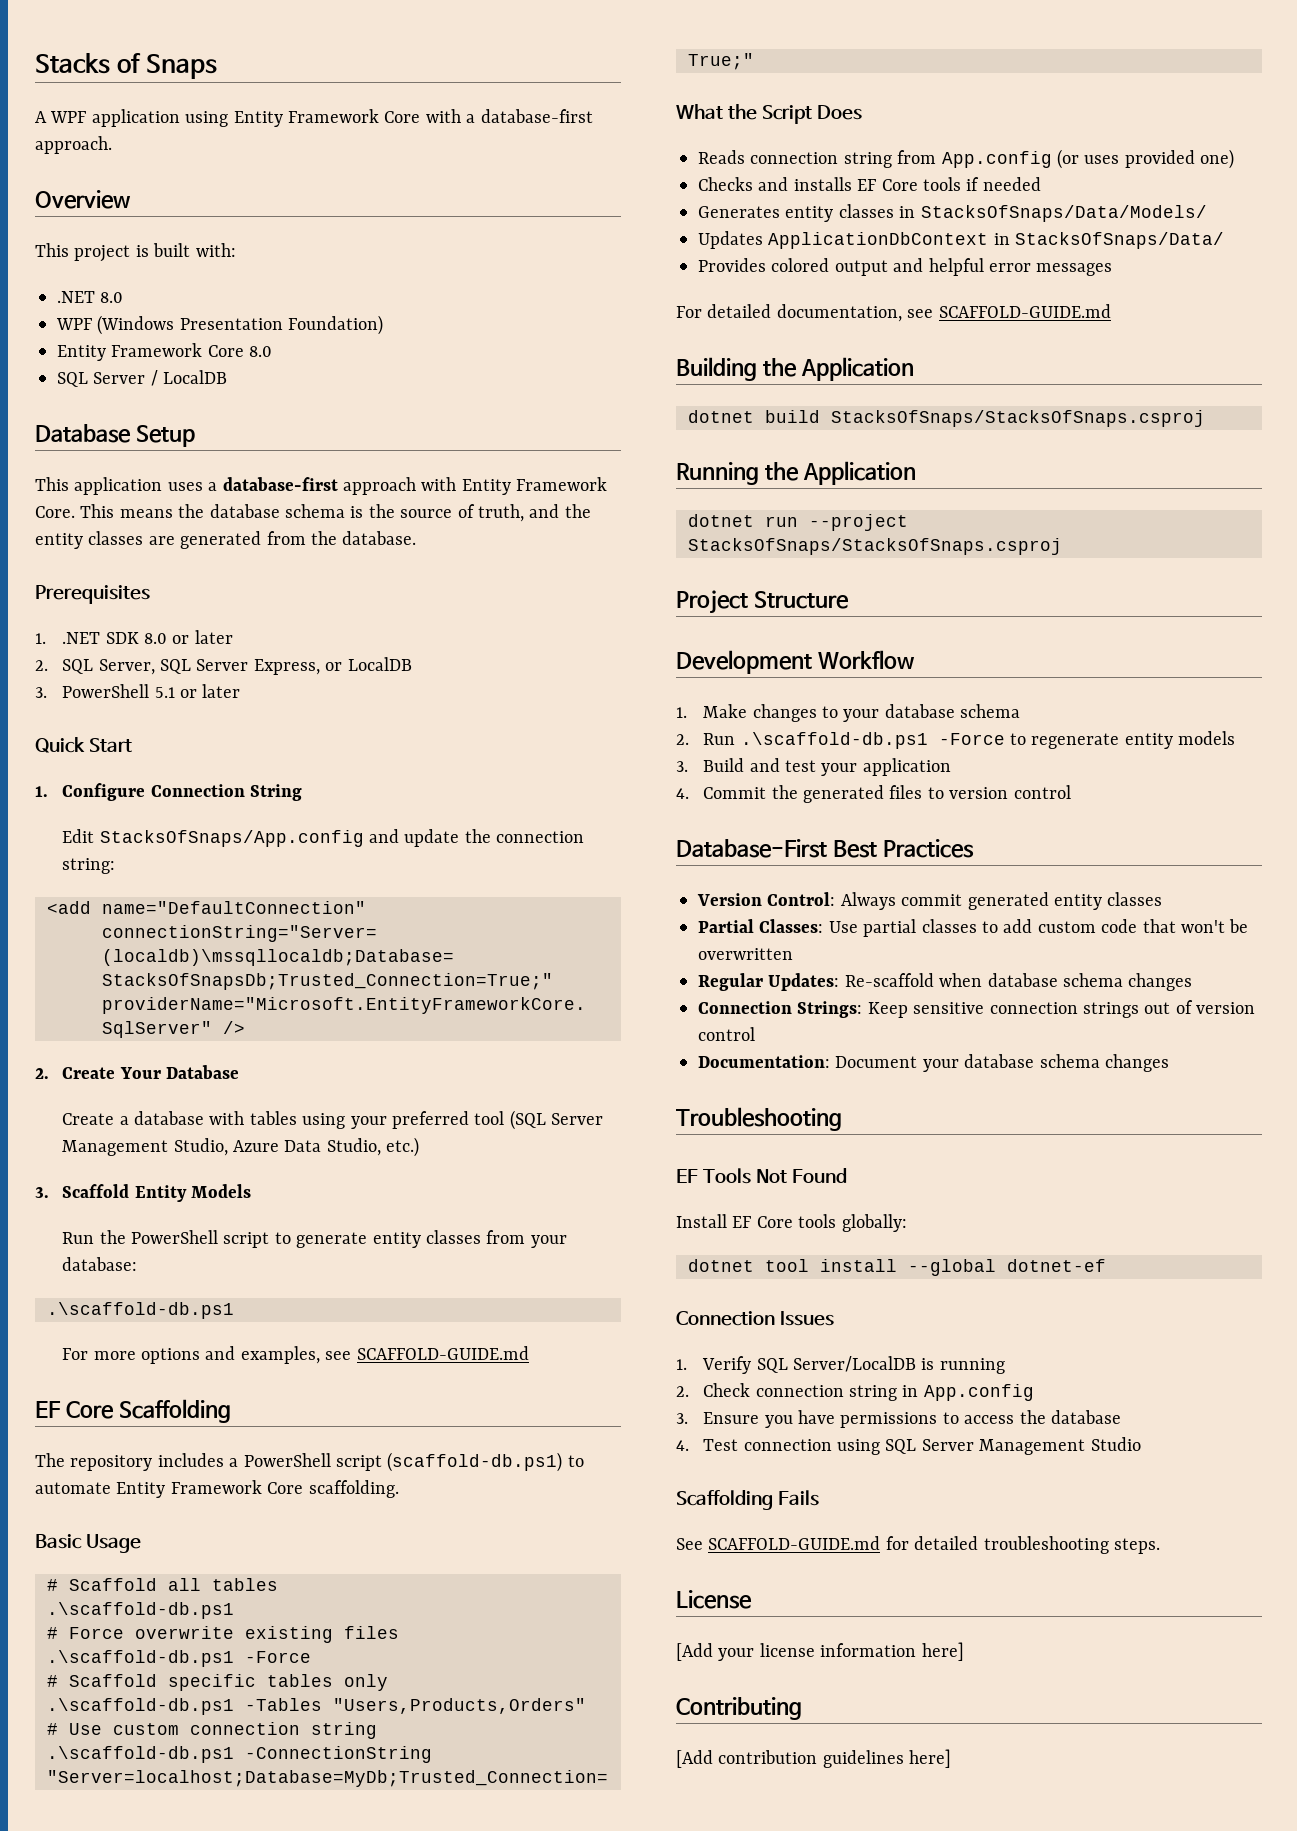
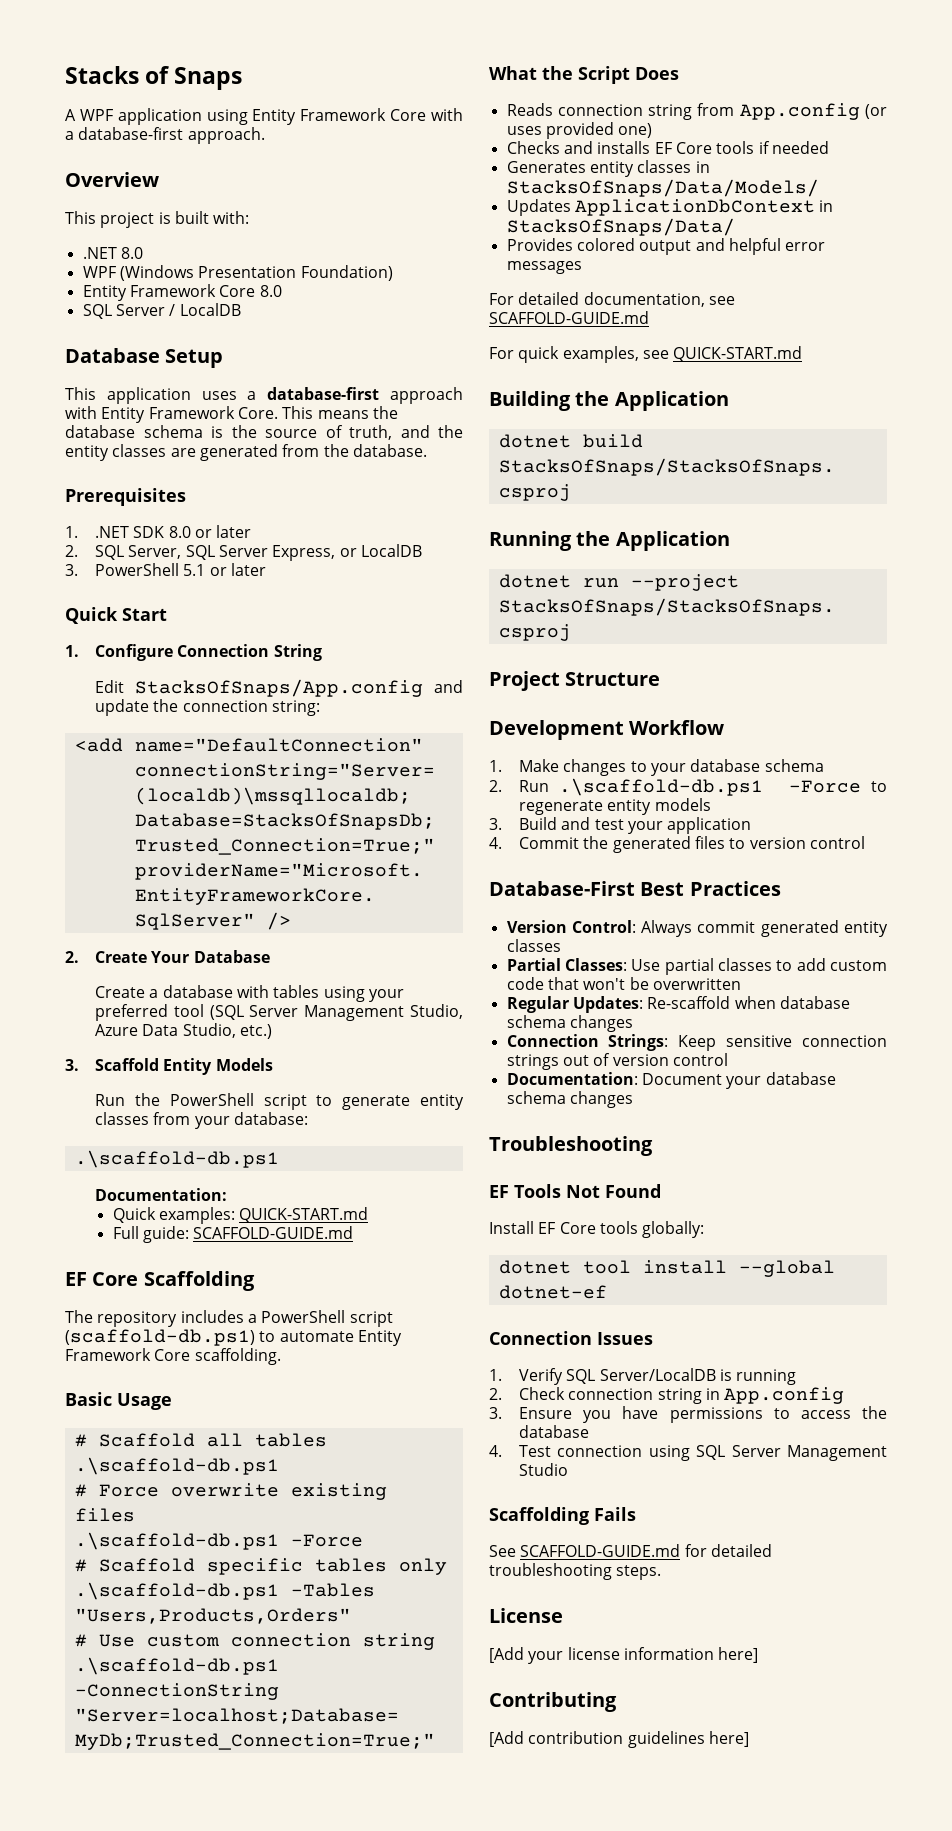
[62,1346,352,1364] For more options and examples, see -> [95,1188,228,1201] [112,1207,369,1224] [112,1226,190,1243] Documentation: // Quick examples: QUICK-START.md // Full guide:
(1111, 311) none -> [489,346,803,363] // For quick examples, see QUICK-START.md

